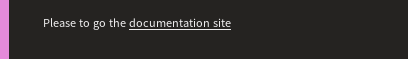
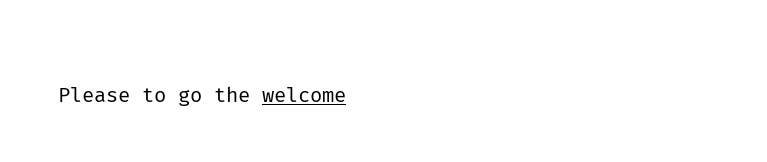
[128,18,231,27] documentation site -> [262,87,346,102] welcome

